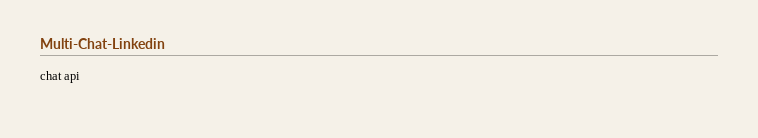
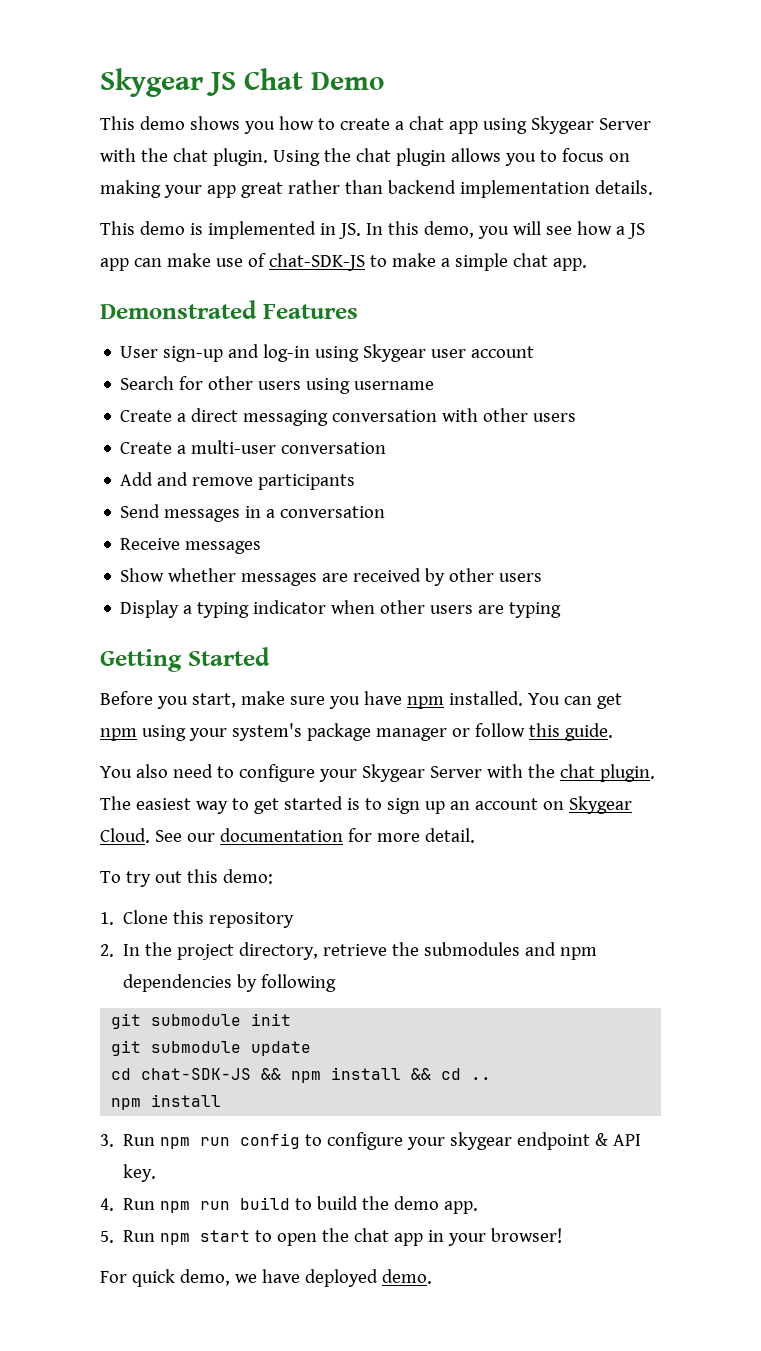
[40,38,165,49] [40,71,81,83] Multi-Chat-Linkedin // chat api -> [100,68,384,97] [100,116,651,134] [100,148,630,166] [100,180,653,198] [100,221,645,239] [100,253,587,271] [100,300,358,319] [120,344,535,362] [120,376,435,394] [120,408,577,426] [120,440,387,454] [120,472,356,490] [120,504,386,522] [120,538,262,554] [120,568,543,586] [120,600,562,618] [100,647,270,672] [100,691,622,709] [100,723,613,741] [100,764,655,782] [100,796,632,814] [100,828,475,843] [100,869,273,887] [100,910,295,928] [100,942,598,960] [123,974,337,992] [111,1013,292,1029] [111,1040,312,1056] [111,1067,492,1083] [111,1094,222,1110] [100,1132,642,1150] [123,1164,157,1182] [100,1196,479,1214] [100,1228,563,1246] [100,1269,432,1287] Skygear JS Chat Demo // This demo shows you how to create a chat app using Skygear Server with the chat plugin. Using the chat plugin allows you to focus on making your app great rather than backend implementation details. // This demo is implemented in JS. In this demo, you will see how a JS app can make use of chat-SDK-JS to make a simple chat app. // Demonstrated Features // User sign-up and log-in using Skygear user account // Search for other users using username // Create a direct messaging conversation with other users // Create a multi-user conversation // Add and remove participants // Send messages in a conversation // Receive messages // Show whether messages are received by other users // Display a typing indicator when other users are typing // Getting Started // Before you start, make sure you have npm installed. You can get npm using your system's package manager or follow this guide. // You also need to configure your Skygear Server with the chat plugin. The easiest way to get started is to sign up an account on Skygear Cloud. See our documentation for more detail. // To try out this demo: // 1. Clone this repository // 2. In the project directory, retrieve the submodules and npm dependencies by following // git submodule init // git submodule update // cd chat-SDK-JS && npm install && cd .. // npm install // 3. Run npm run config to configure your skygear endpoint & API key. // 4. Run npm run build to build the demo app. // 5. Run npm start to open the chat app in your browser! // For quick demo, we have deployed demo.

